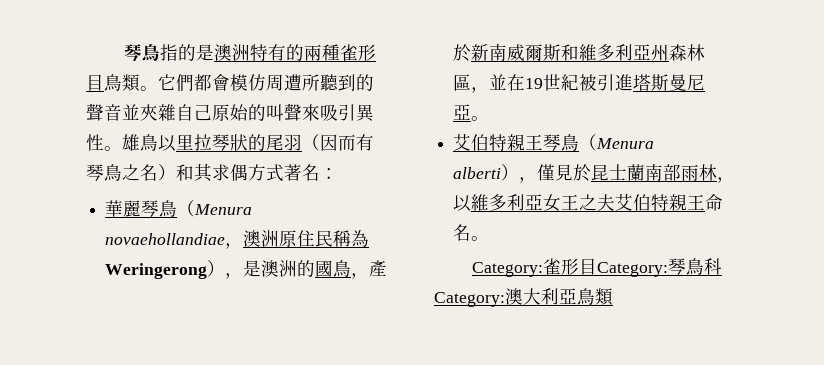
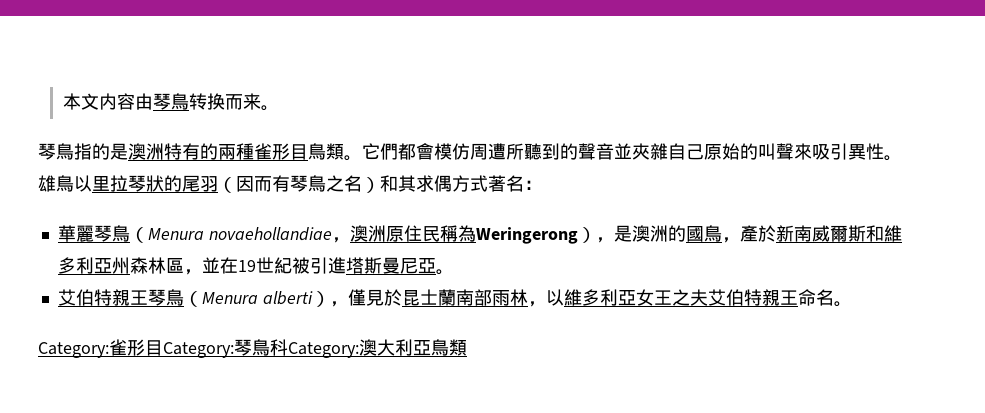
(123, 53) none -> [62,93,279,111] 本文内容由琴鳥转换而来。 //

